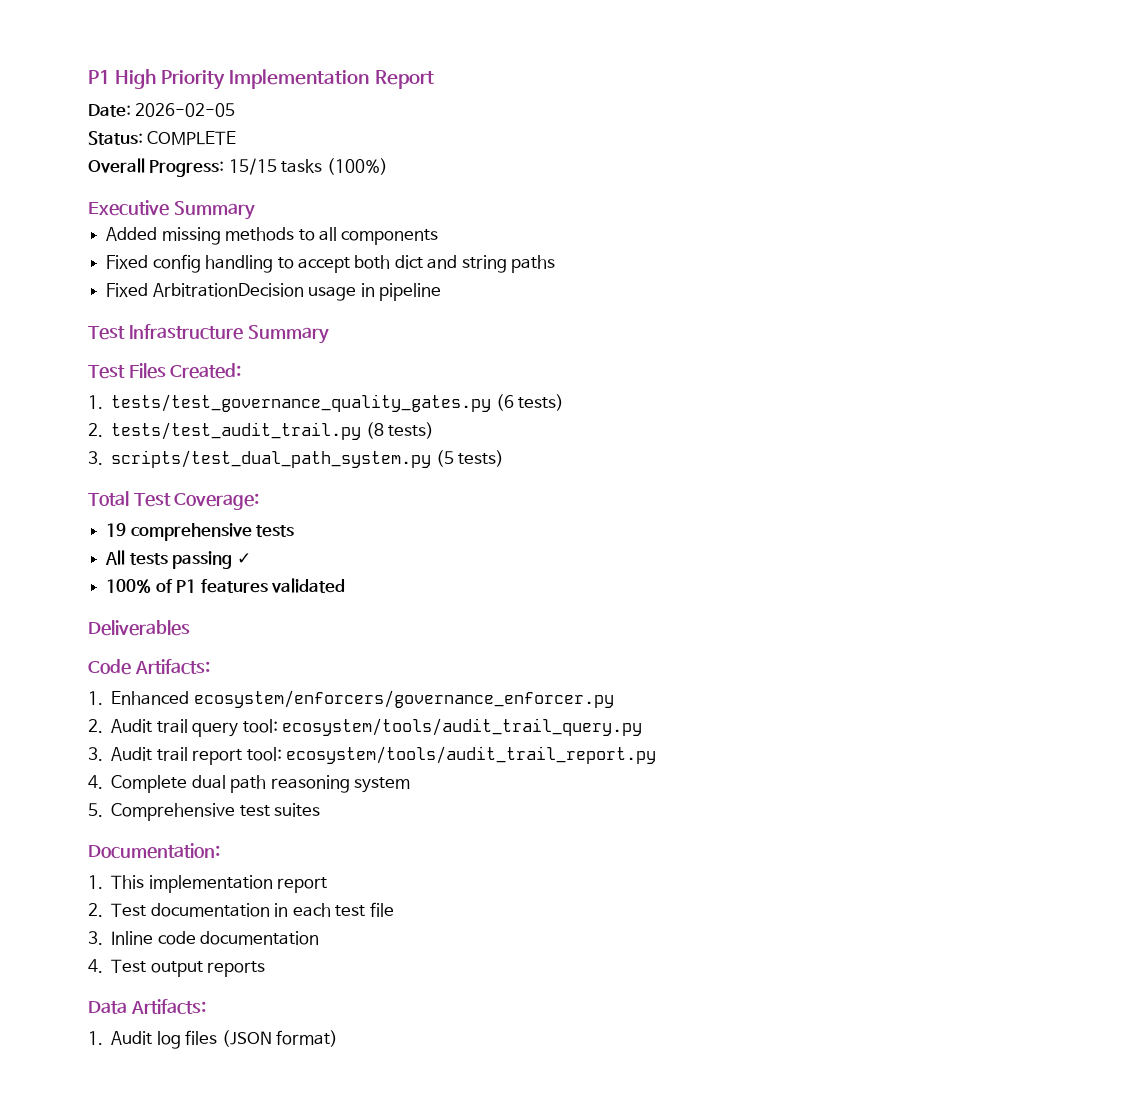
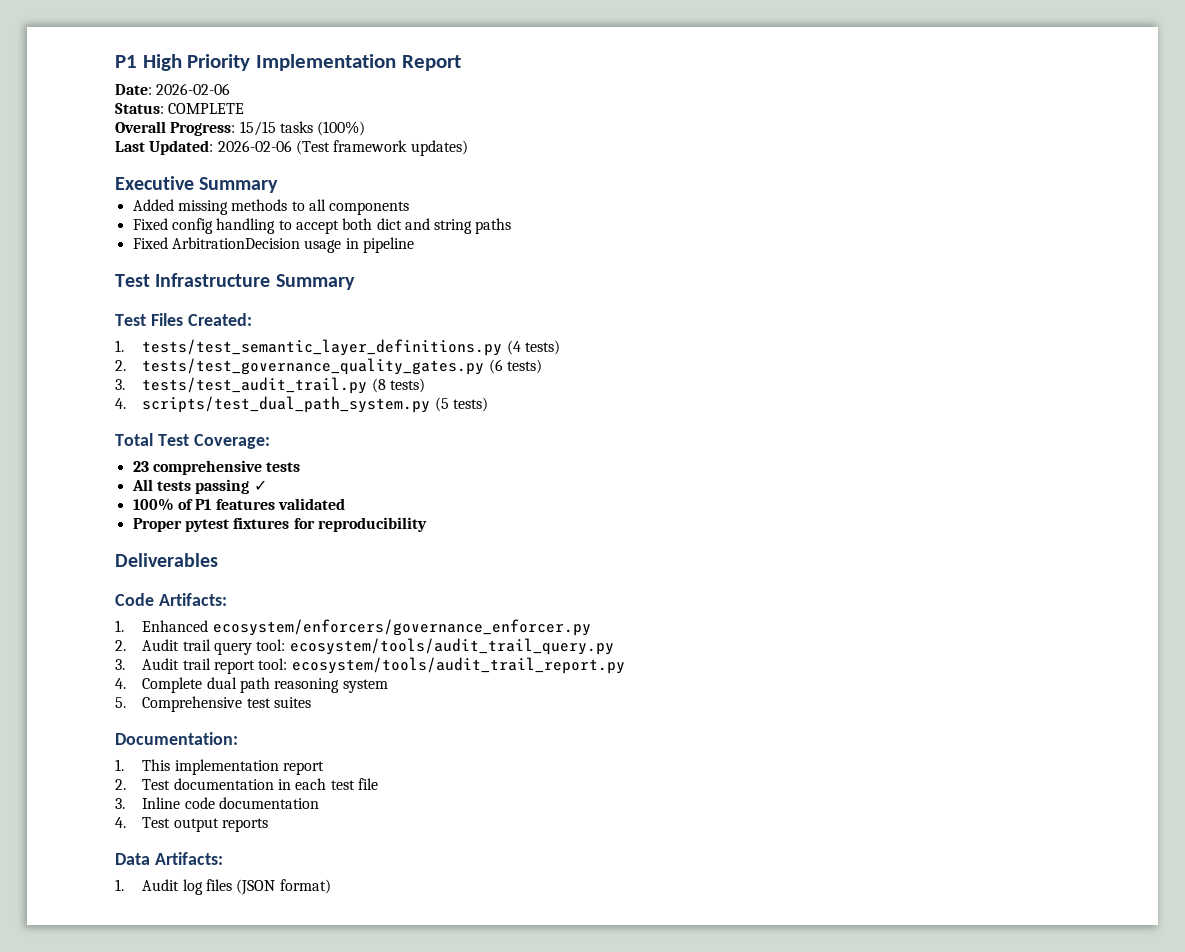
[135,103,236,117] 2026-02-05 -> [156,83,231,95] 2026-02-06
(388, 166) none -> [115,140,468,156] // Last Updated: 2026-02-06 (Test framework updates)
(103, 402) none -> [142,339,561,356] [115,360,126,371] tests/test_semantic_layer_definitions.py (4 tests) // 2.
[88,423,103,437] 2. -> [115,379,125,390] 3.
[88,451,103,465] 3. -> [115,398,126,409] 4.
[106,523,127,537] 19 -> [132,461,149,472] 23
(345, 585) none -> [132,517,427,532] // Proper pytest fixtures for reproducibility

